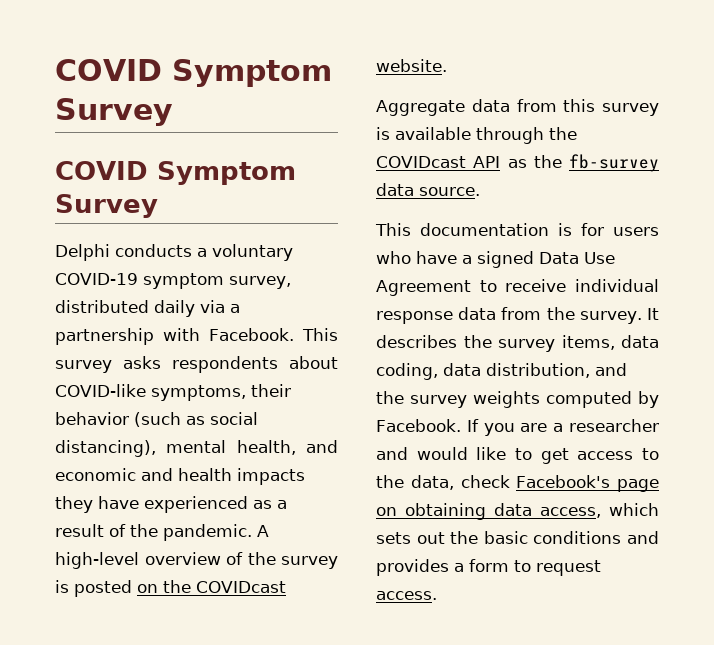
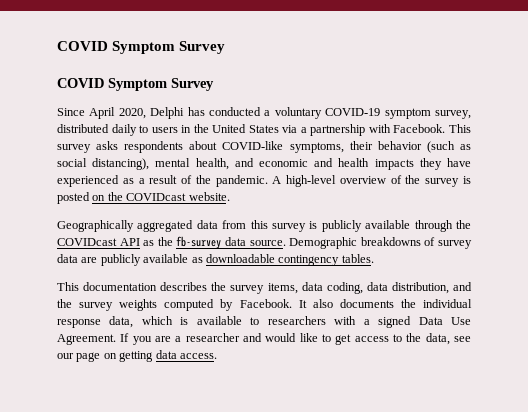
[55,244,192,261] Delphi conducts -> [57,107,261,119] Since April 2020, Delphi has conducted
(195, 308) none -> [139,124,279,133] to users in the United States
[376,100,465,116] Aggregate -> [57,220,194,232] Geographically aggregated
(390, 133) none -> [321,220,362,232] publicly
[375,223,659,236] [376,251,615,268] [376,279,659,296] [376,307,659,324] // This documentation is for users who have a signed Data Use Agreement to receive individual response data from the survey. It -> [289,237,472,249] [57,254,374,266] [57,282,158,291] Demographic breakdowns of survey data are publicly available as downloadable contingency tables. // This documentation
(461, 425) none -> [298,299,473,308] [57,316,471,328] [57,334,116,345] It also documents the individual response data, which is available to researchers with a signed Data Use Agreement.
[460,475,659,492] [376,503,659,520] [376,531,659,544] [376,559,601,576] check Facebook's page on obtaining data access, which sets out the basic conditions and provides a form to request -> [453,336,471,342] [57,350,177,362] see our page on getting data

